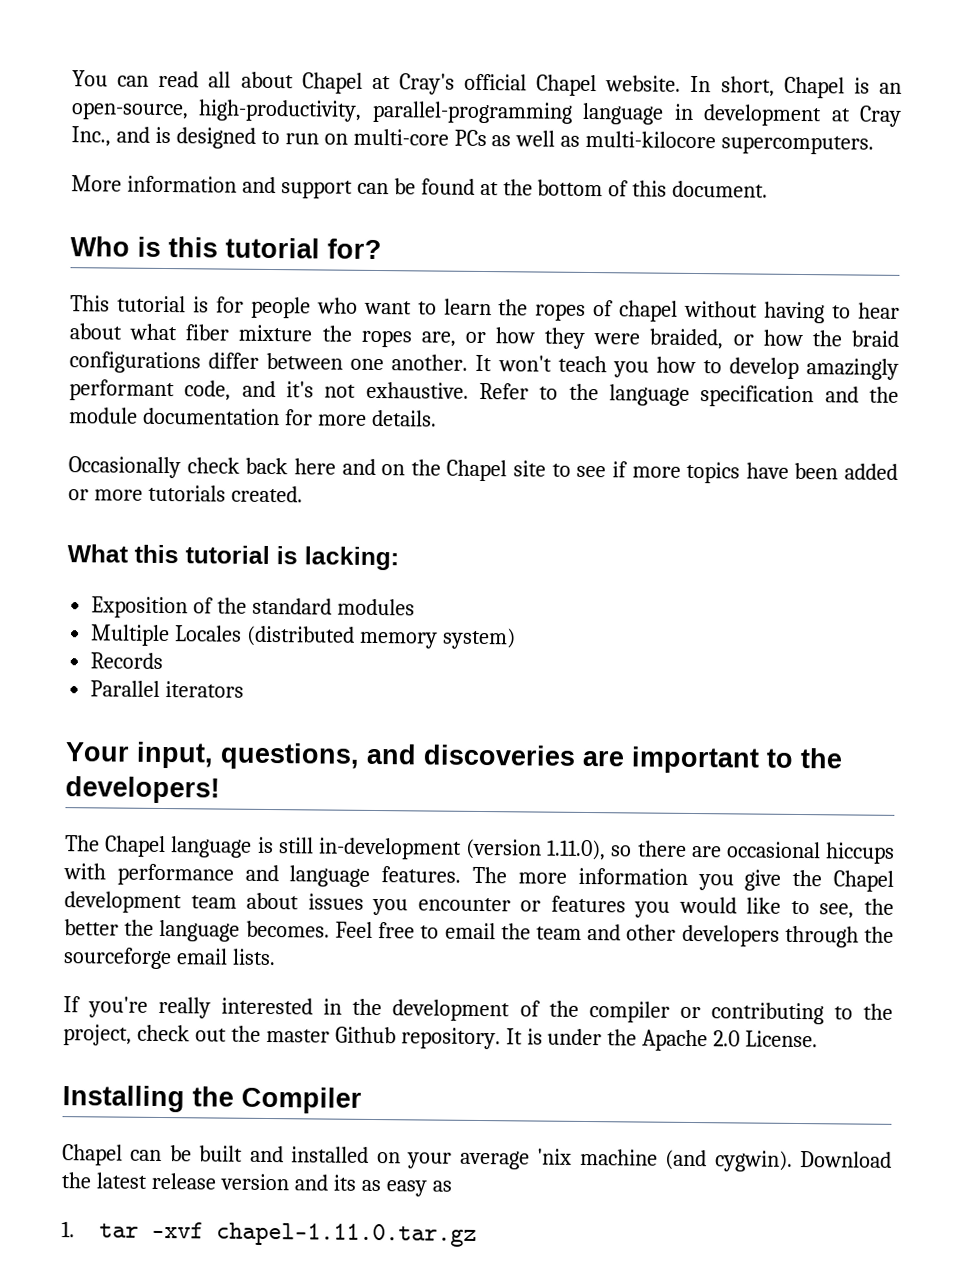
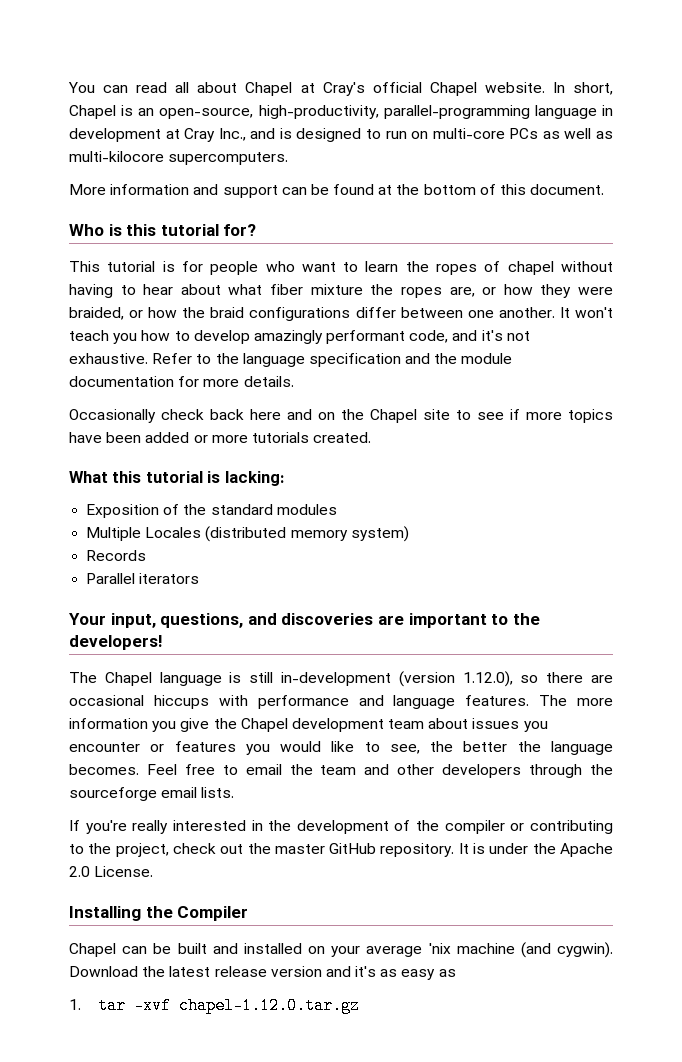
[546,839,607,861] 1.11.0), -> [462,671,513,687] 1.12.0),
[334,1026,396,1044] Github -> [329,843,377,854] GitHub
[332,1174,356,1191] its -> [355,966,377,977] it's
[216,1222,478,1247] chapel-1.11.0.tar.gz -> [178,997,360,1014] chapel-1.12.0.tar.gz

